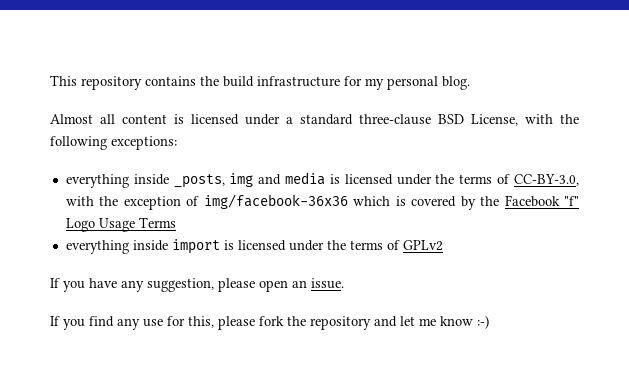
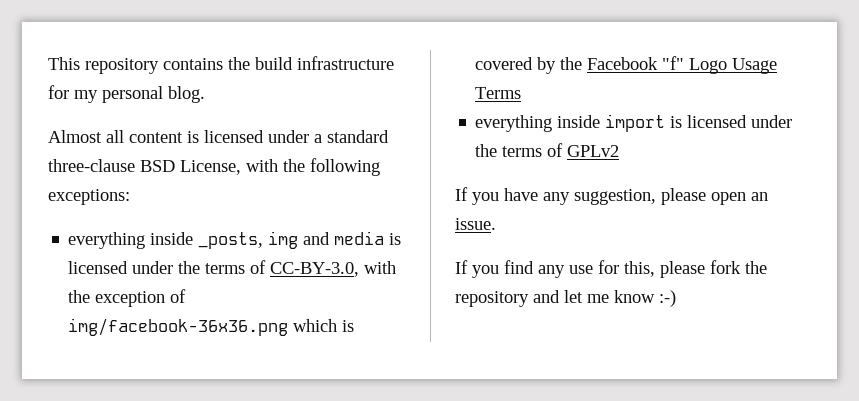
[203,194,348,209] img/facebook-36x36 -> [68,318,289,336] img/facebook-36x36.png

